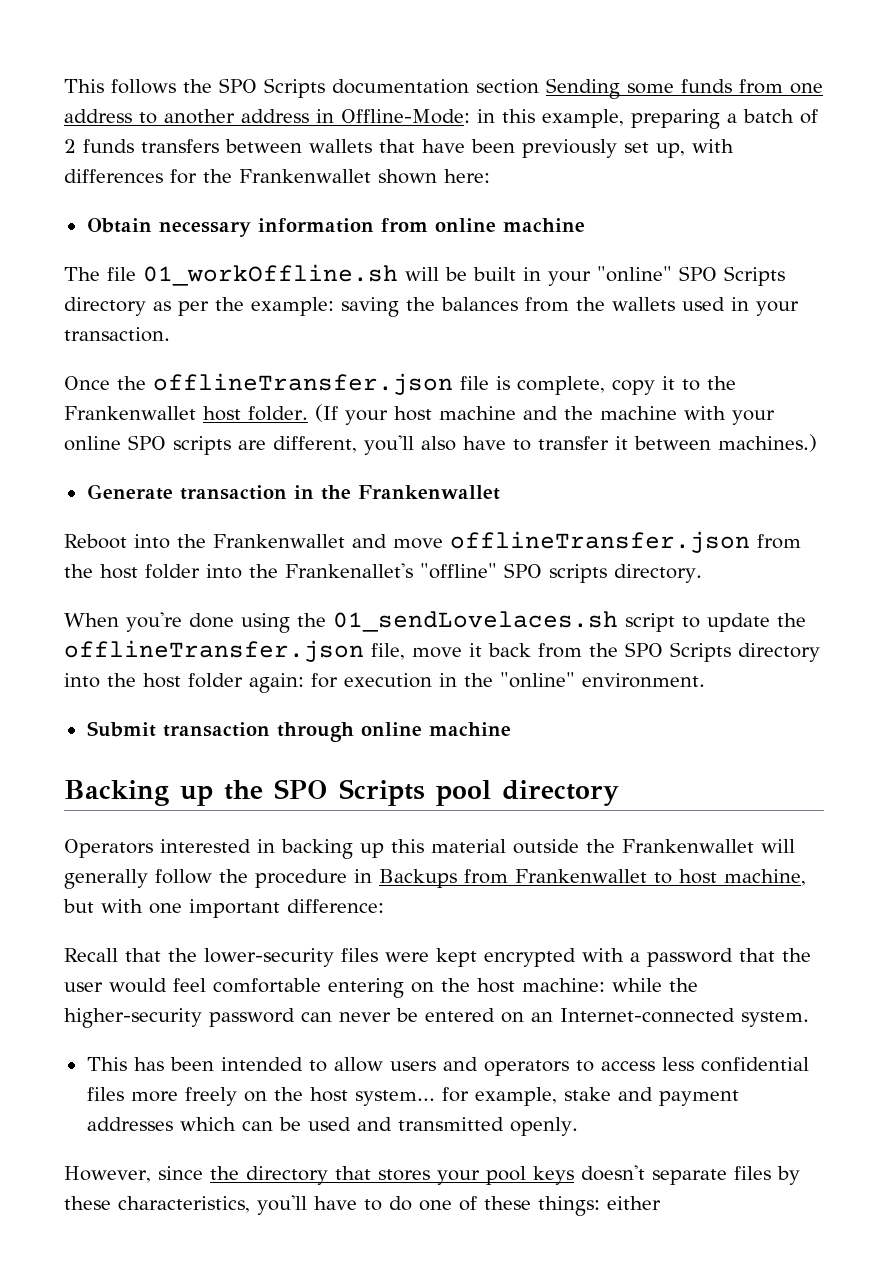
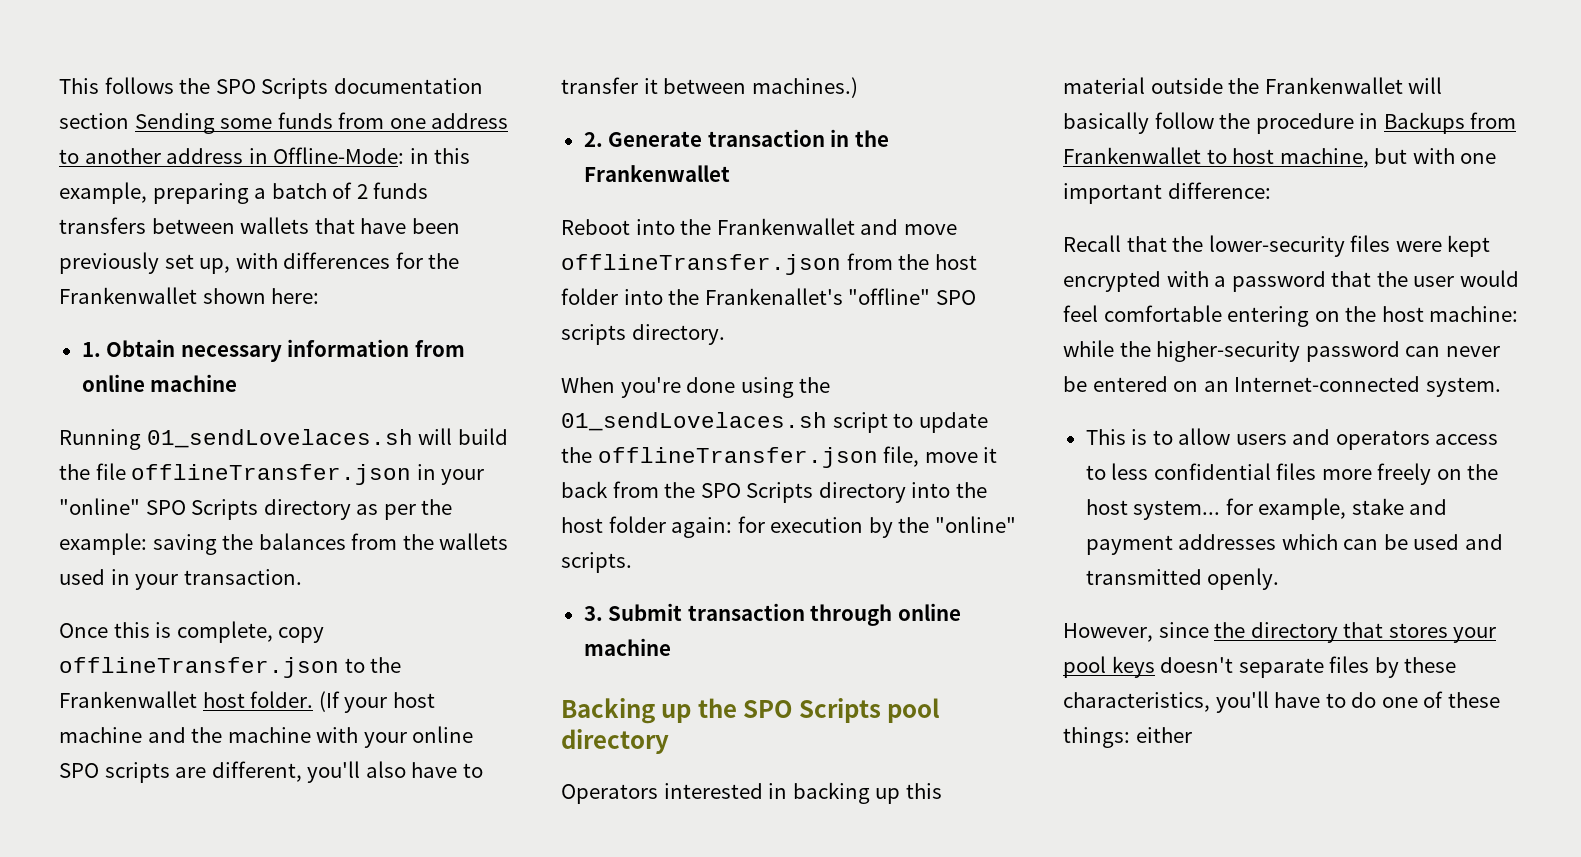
(490, 176) none -> [81,342,101,357] 1.
[64,264,516,286] The file 01_workOffline.sh will be built -> [59,428,508,450] [59,463,412,485] Running 01_sendLovelaces.sh will build the file offlineTransfer.json
[117,373,489,395] the offlineTransfer.json file -> [113,622,150,638] this
[662,376,675,390] it -> [59,657,339,678] offlineTransfer.json
(817, 443) none -> [583,132,603,147] 2.
[439,673,457,687] in -> [868,517,893,538] by
[582,673,705,688] environment. // -> [561,552,632,573] [583,606,603,621] scripts. // 3.
[64,869,148,889] generally -> [1063,112,1149,134] basically
[133,1057,303,1071] has been intended -> [1131,429,1148,445] is
[575,1060,655,1072] to access -> [1435,434,1499,445] [1085,465,1106,480] access to

